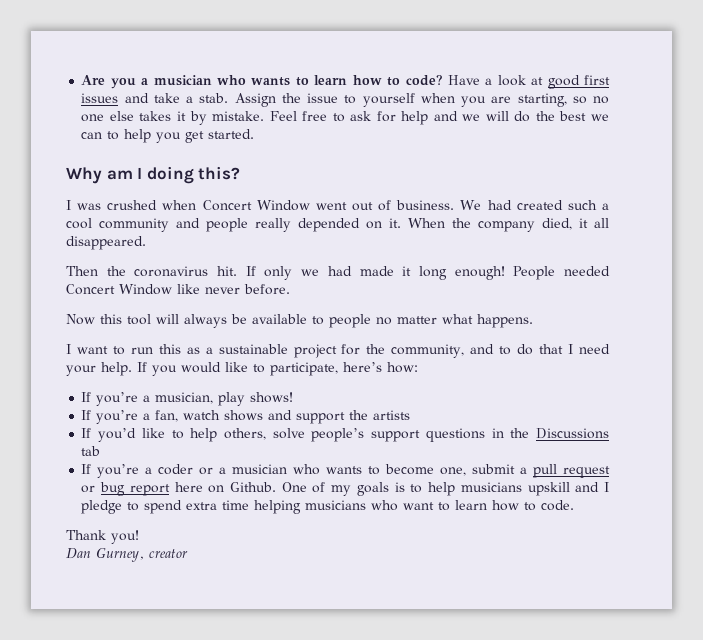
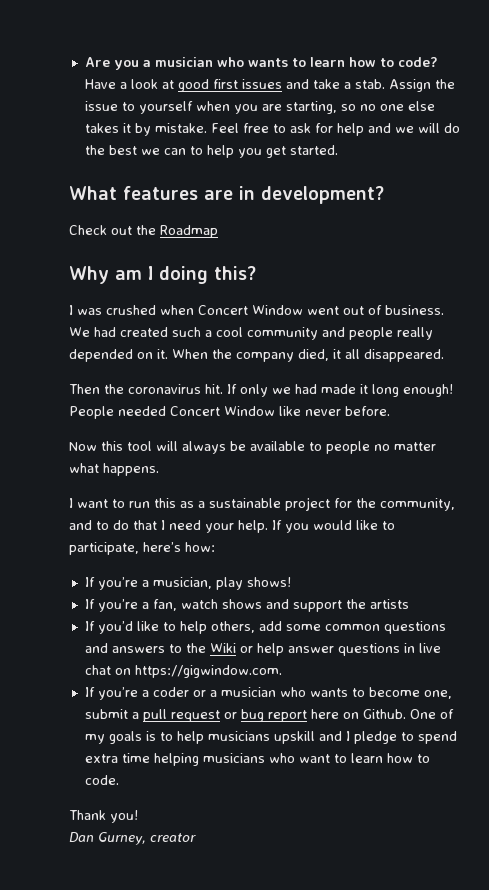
(255, 134) none -> [69,186,384,204] [69,225,218,238] // What features are in development? // Check out the Roadmap
[272,428,610,442] [81,446,101,456] solve people’s support questions in the Discussions tab -> [258,621,446,634] [84,643,441,656] [84,665,282,678] add some common questions and answers to the Wiki or help answer questions in live chat on https://gigwindow.com.

